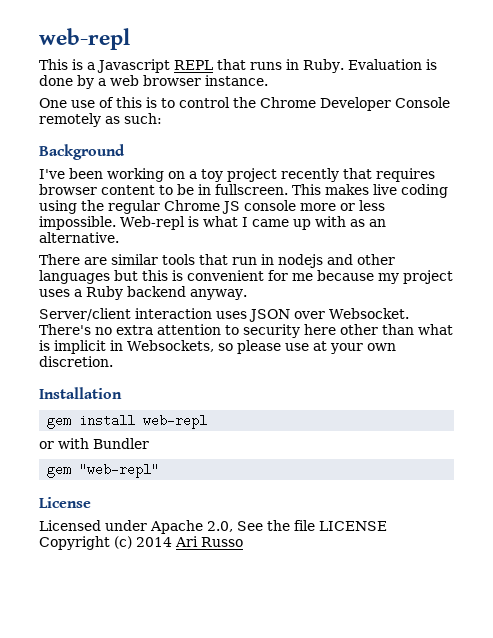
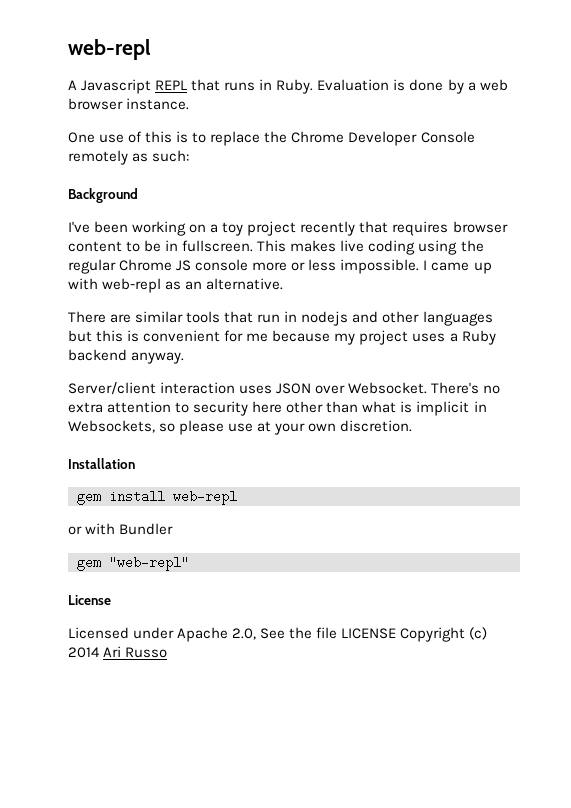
[39,28,130,50] [39,59,95,70] web-repl // This is a -> [68,39,151,60] [68,80,77,90] web-repl // A
[179,97,230,108] control -> [210,131,261,146] replace
[120,216,238,230] Web-repl is what -> (420, 266) none
(346, 221) none -> [102,278,162,293] web-repl

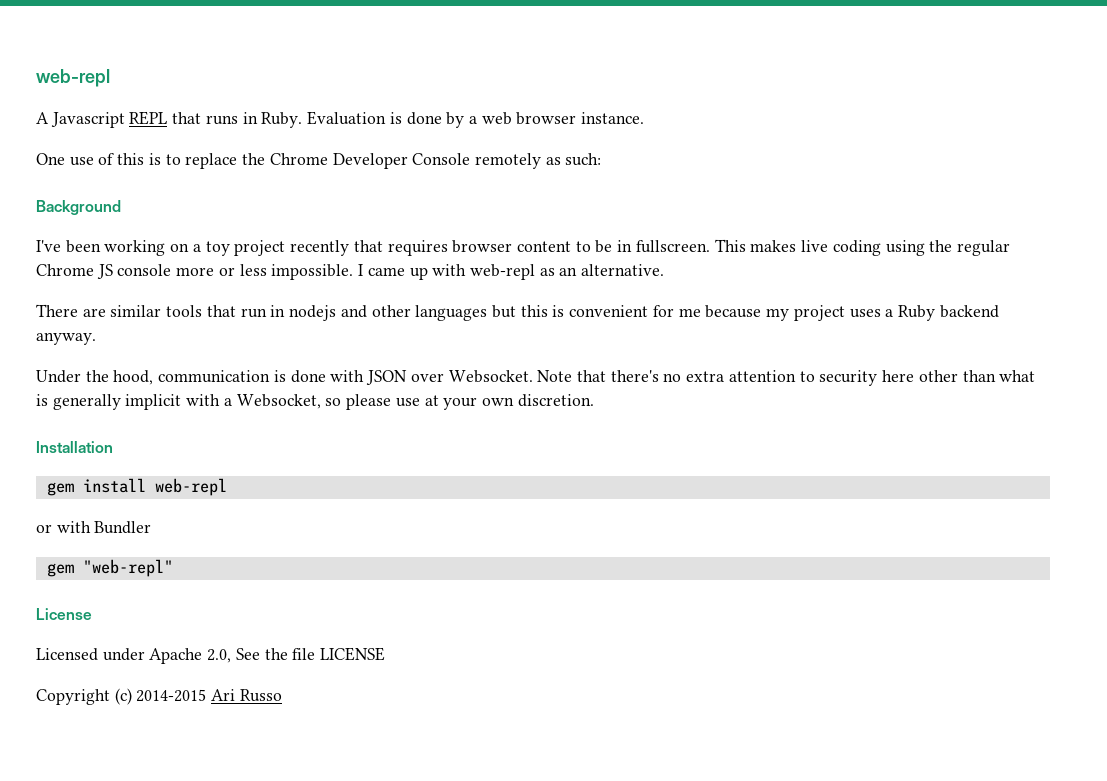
[68,382,480,395] Server/client interaction uses JSON over Websocket. There's -> [36,370,659,385] Under the hood, communication is done with JSON over Websocket. Note that there's
[416,401,487,416] [68,420,155,433] implicit in Websockets, -> [52,394,321,410] generally implicit with a Websocket,
(397, 633) none -> (386, 654) //
[68,647,100,658] 2014 -> [136,689,207,702] 2014-2015

